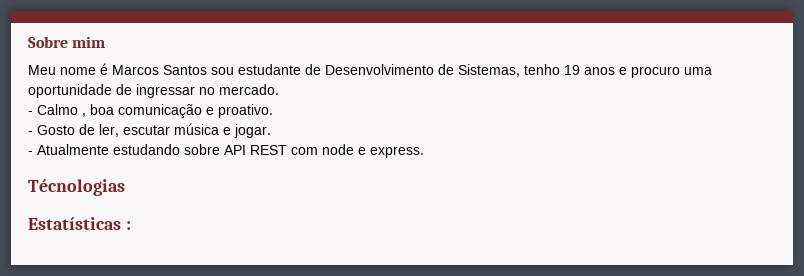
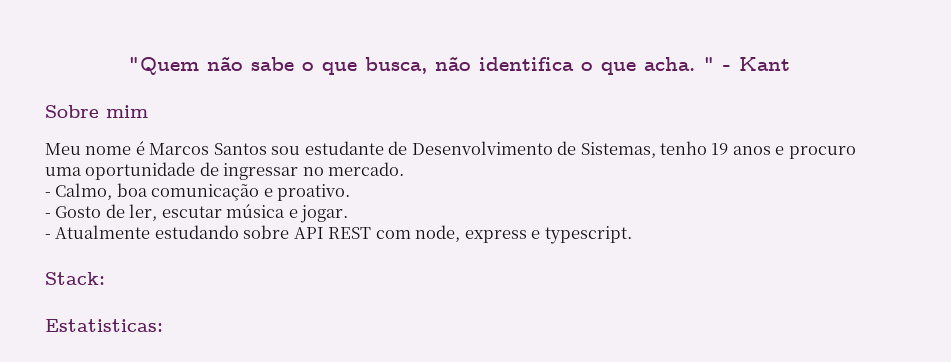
(28, 42) none -> [127,56,790,75] "Quem não sabe o que busca, não identifica o que acha. " - Kant //
[37,104,86,117] Calmo , -> [55,183,113,200] Calmo,
[322,144,424,158] [28,179,125,196] [28,217,131,230] node e express. // Técnologias // Estatísticas : -> [415,225,632,244] [45,272,105,285] [45,319,163,332] node, express e typescript. // Stack: // Estatisticas:

